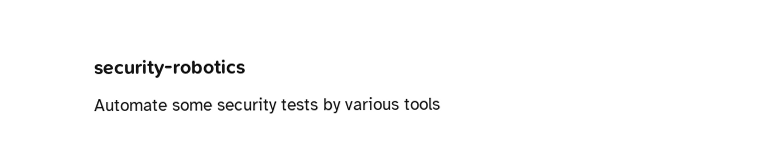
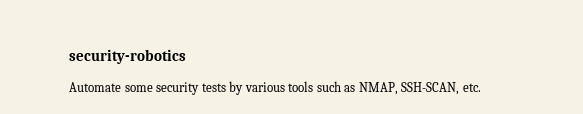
(441, 103) none -> [316,81,481,95] such as NMAP, SSH-SCAN, etc.

